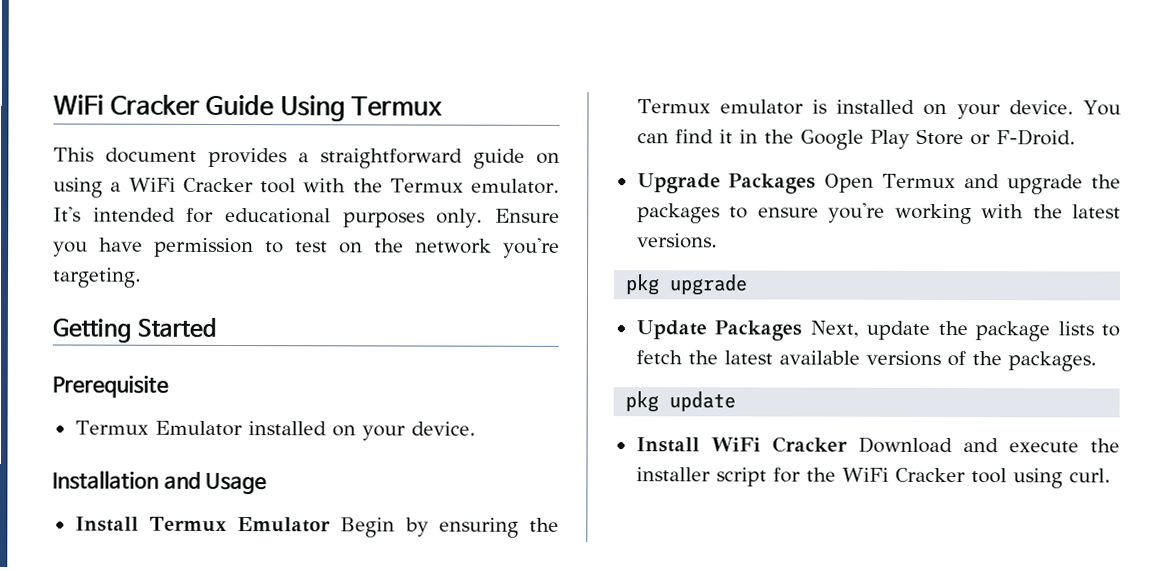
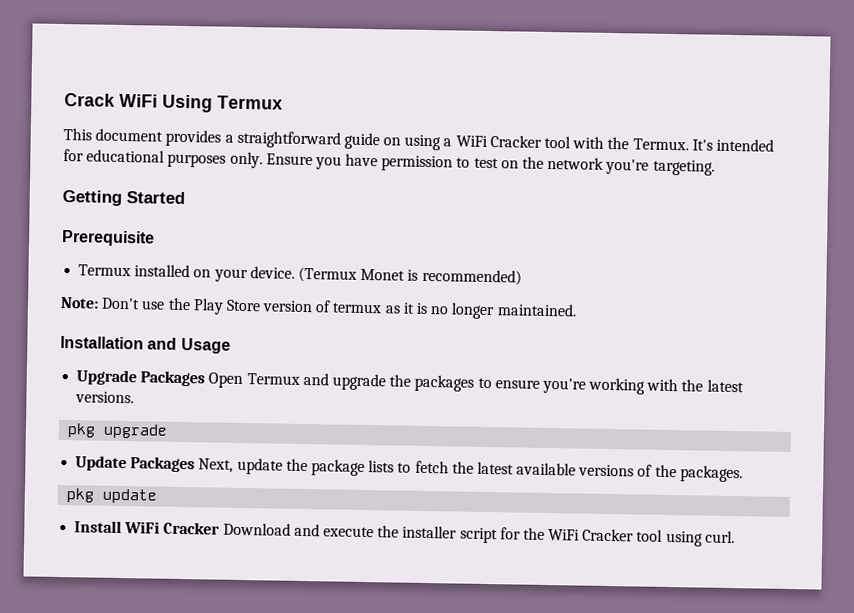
[53,94,275,117] WiFi Cracker Guide -> [64,93,158,108] Crack WiFi
[389,178,561,194] Termux emulator. -> [632,138,689,151] Termux.
[154,420,476,441] [52,470,268,495] [74,516,559,538] [636,99,1122,120] [636,128,1076,150] Emulator installed on your device. // Installation and Usage // Install Termux Emulator Begin by ensuring the Termux emulator is installed on your device. You can find it in the Google Play Store or F-Droid. -> [134,264,522,286] [60,296,577,320] [60,335,231,354] installed on your device. (Termux Monet is recommended) // Note: Don't use the Play Store version of termux as it is no longer maintained. // Installation and Usage

